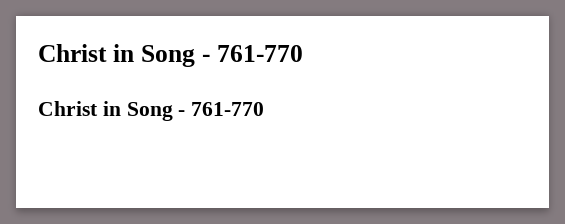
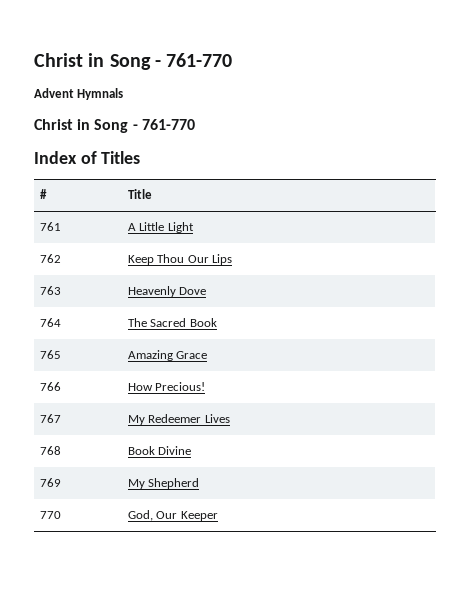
[38,44,303,67] [38,101,265,121] Christ in Song - 761-770 // Christ in Song - 761-770 -> [34,53,233,70] [34,88,124,100] [34,119,195,133] [34,151,141,164] [40,189,48,199] [128,189,153,199] [40,222,62,231] [128,222,194,233] [40,254,62,263] [128,254,233,265] [40,286,62,295] [128,286,207,297] [40,318,62,327] [128,318,217,327] [40,350,62,359] [128,350,208,361] [40,382,62,391] [128,382,206,391] [40,414,62,423] [128,414,230,425] [40,446,62,455] [128,446,192,455] [40,478,62,487] [128,478,200,489] [40,511,62,519] [128,510,218,521] Christ in Song - 761-770 // Advent Hymnals // Christ in Song - 761-770 // Index of Titles // # | Title // 761 | A Little Light // 762 | Keep Thou Our Lips // 763 | Heavenly Dove // 764 | The Sacred Book // 765 | Amazing Grace // 766 | How Precious! // 767 | My Redeemer Lives // 768 | Book Divine // 769 | My Shepherd // 770 | God, Our Keeper

